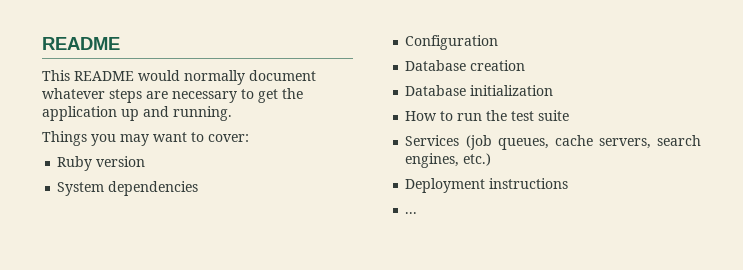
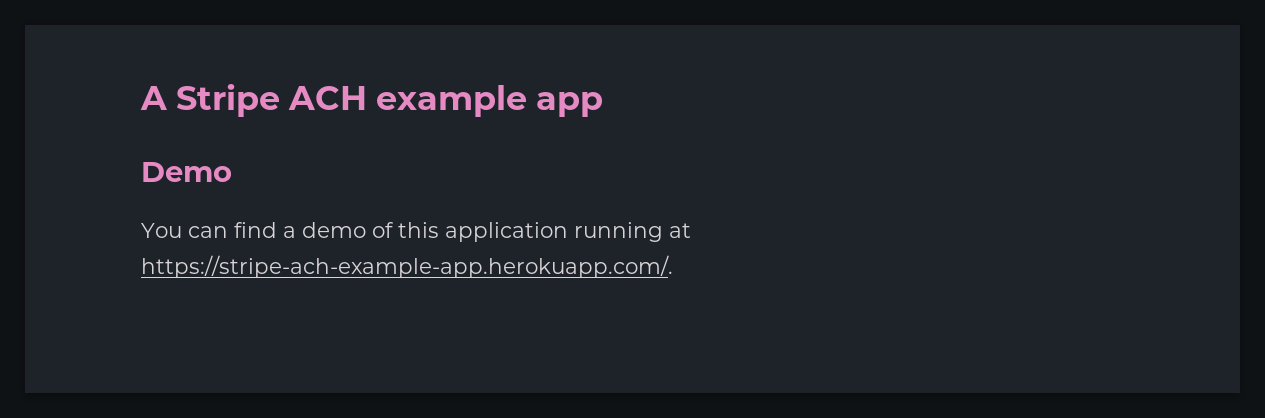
[42,37,120,50] [42,70,316,85] [42,88,303,103] [42,106,232,121] [42,131,249,146] [57,156,146,171] [57,181,199,196] [405,35,499,50] [405,60,526,71] [405,85,554,96] [405,110,570,121] [405,135,701,150] [405,153,492,168] [405,178,569,193] [405,212,418,214] README // This README would normally document whatever steps are necessary to get the application up and running. // Things you may want to cover: // Ruby version // System dependencies // Configuration // Database creation // Database initialization // How to run the test suite // Services (job queues, cache servers, search engines, etc.) // Deployment instructions // ... -> [140,84,604,117] [141,162,232,182] [141,222,691,242] [141,255,673,278] A Stripe ACH example app // Demo // You can find a demo of this application running at https://stripe-ach-example-app.herokuapp.com/.

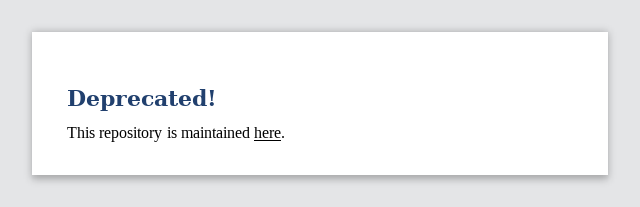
[140,84,604,117] [141,162,232,182] [141,222,691,242] [141,255,673,278] A Stripe ACH example app // Demo // You can find a demo of this application running at https://stripe-ach-example-app.herokuapp.com/. -> [67,89,217,111] [67,127,286,142] Deprecated! // This repository is maintained here.

